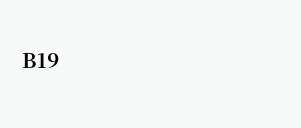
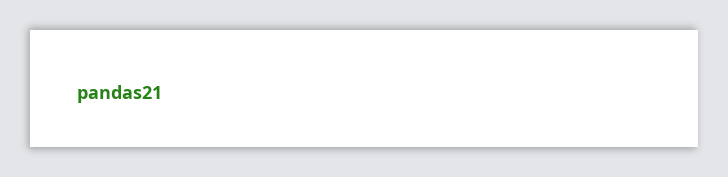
[22,53,59,68] B19 -> [77,85,162,103] pandas21

